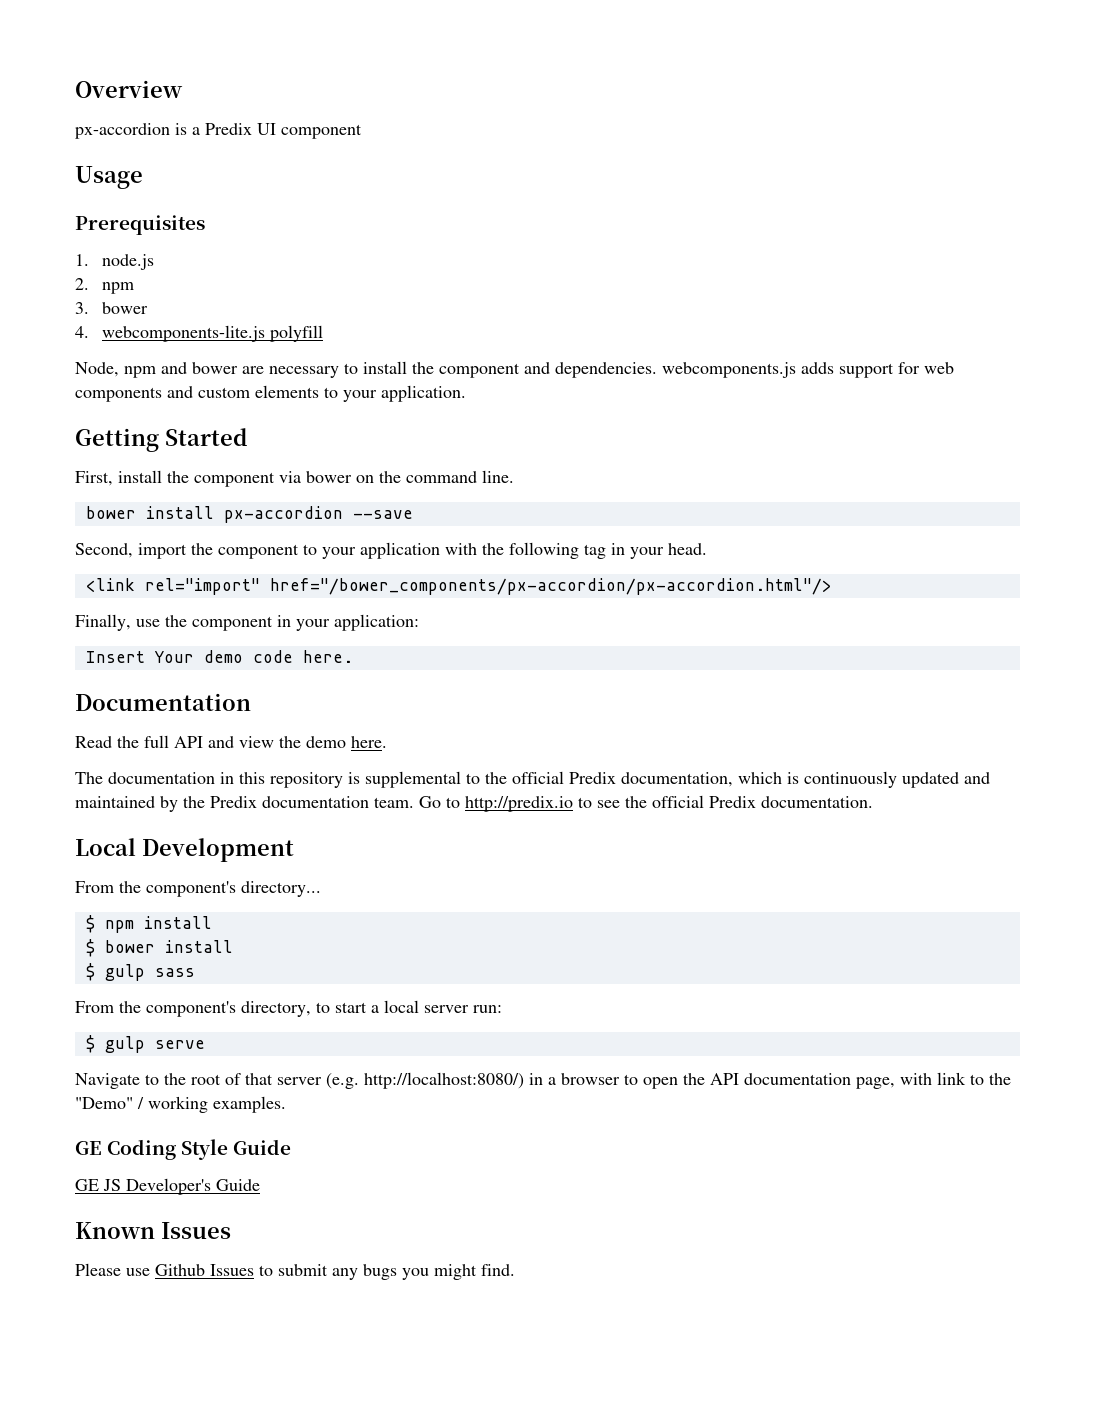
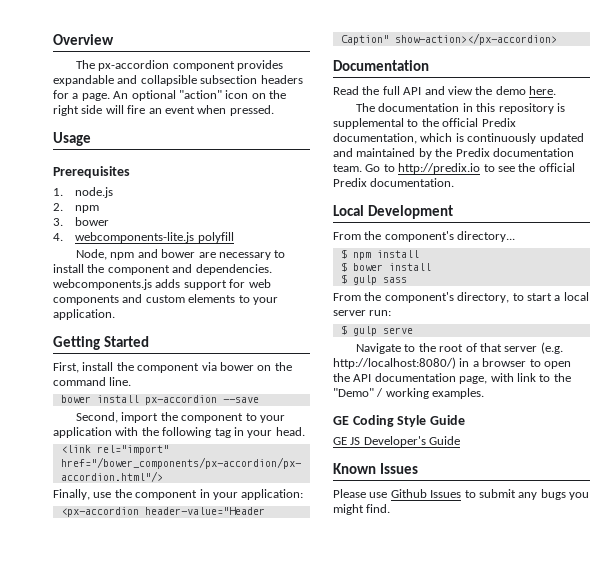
[75,123,362,139] px-accordion is a Predix UI component -> [76,60,284,71] [53,75,303,86] [53,90,286,101] [53,105,274,116] The px-accordion component provides expandable and collapsible subsection headers for a page. An optional "action" icon on the right side will fire an event when pressed.
[85,650,353,663] Insert Your demo code here. -> [60,507,265,517] [340,33,557,45] <px-accordion header-value="Header Caption" show-action></px-accordion>

